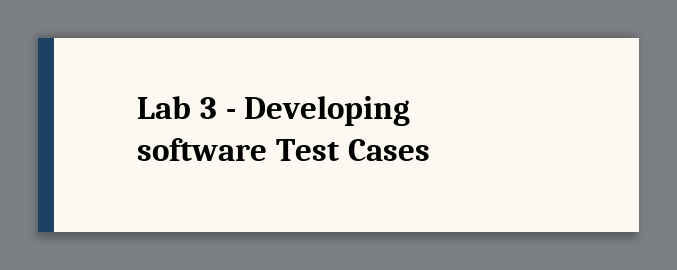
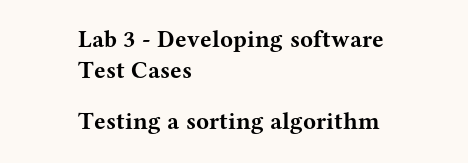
(430, 150) none -> [78,112,381,134] // Testing a sorting algorithm

